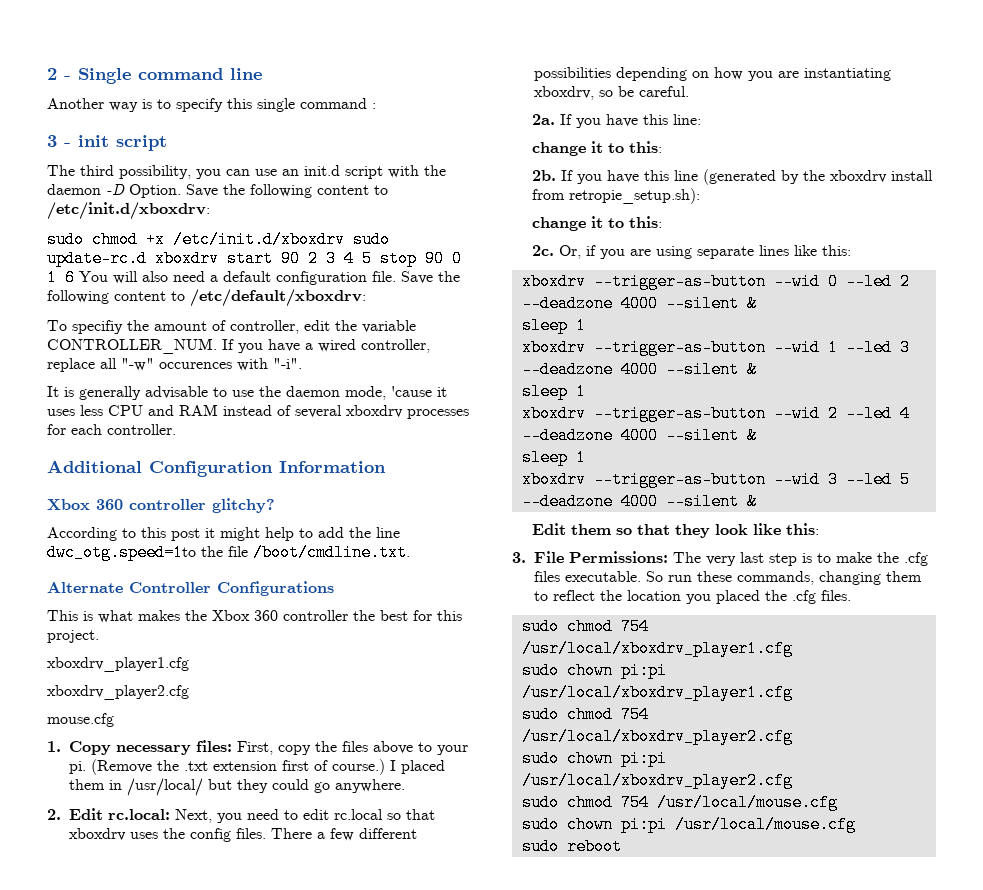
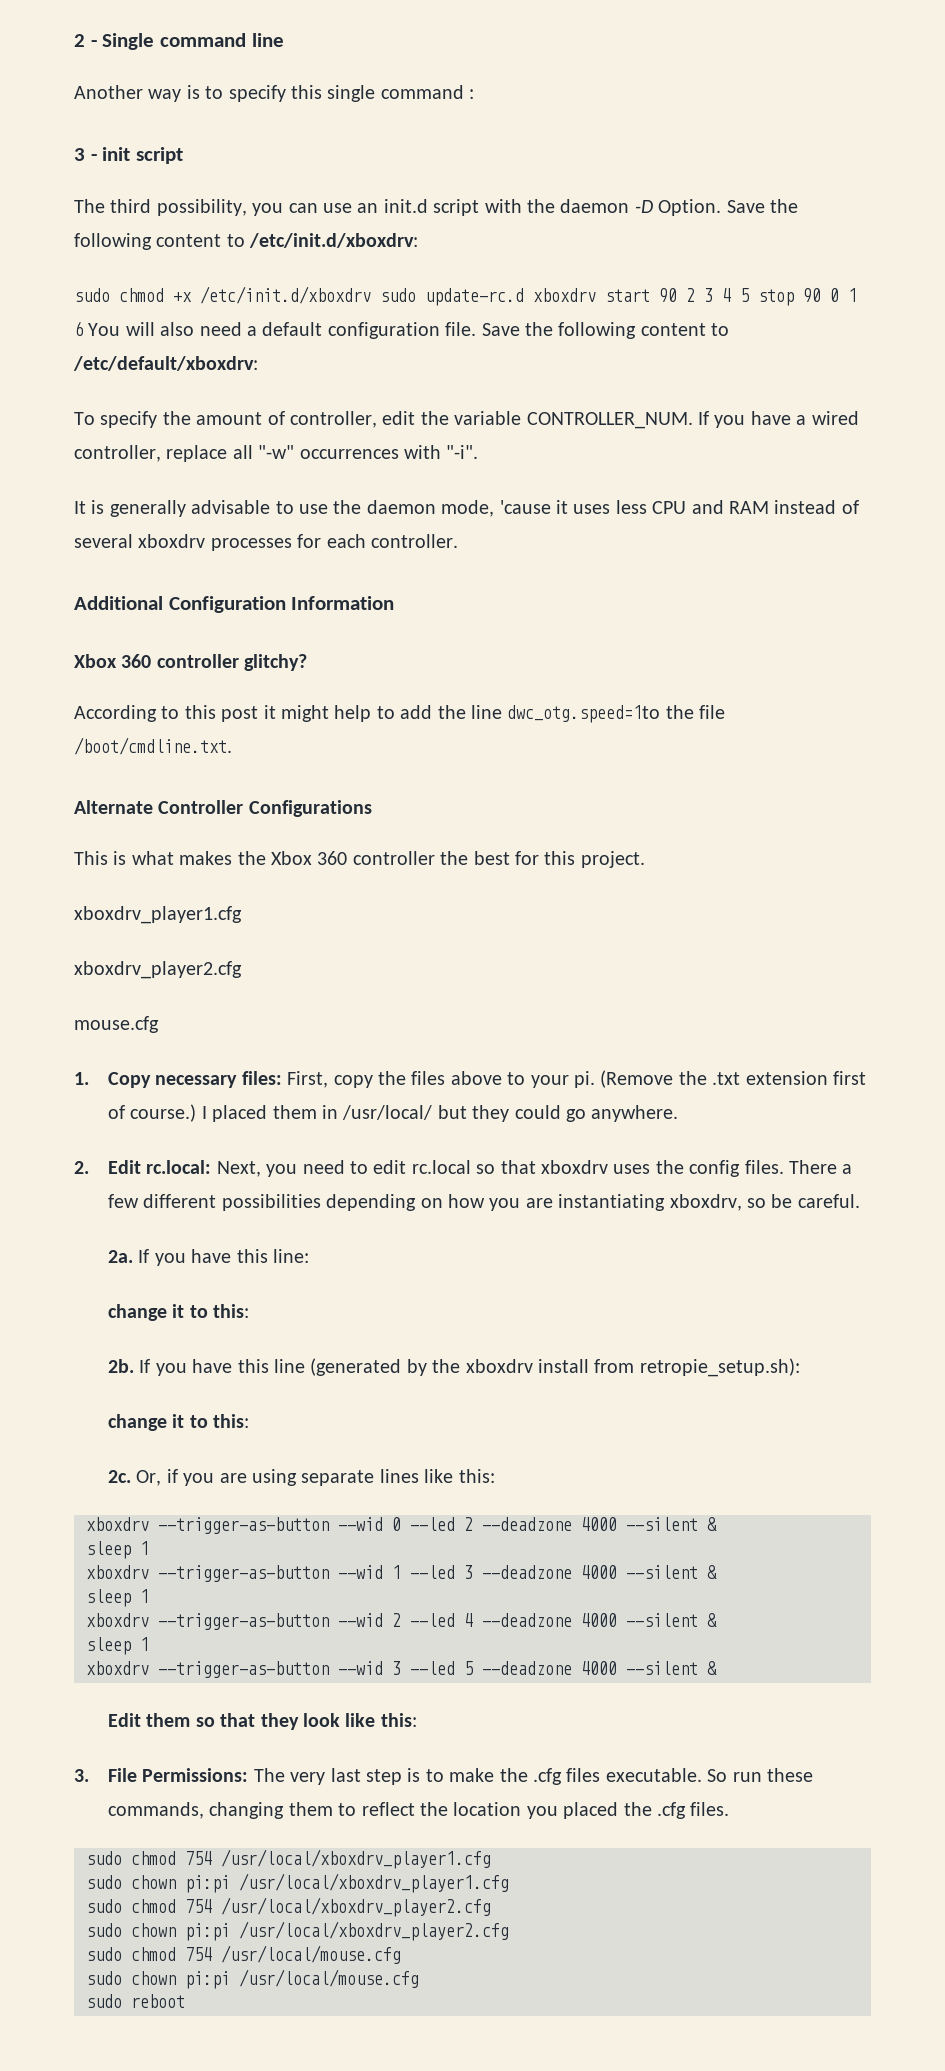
[72,320,123,334] specifiy -> [100,411,158,428] specify
[159,362,232,369] occurences -> [299,449,399,459] occurrences

